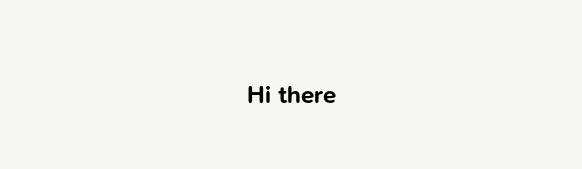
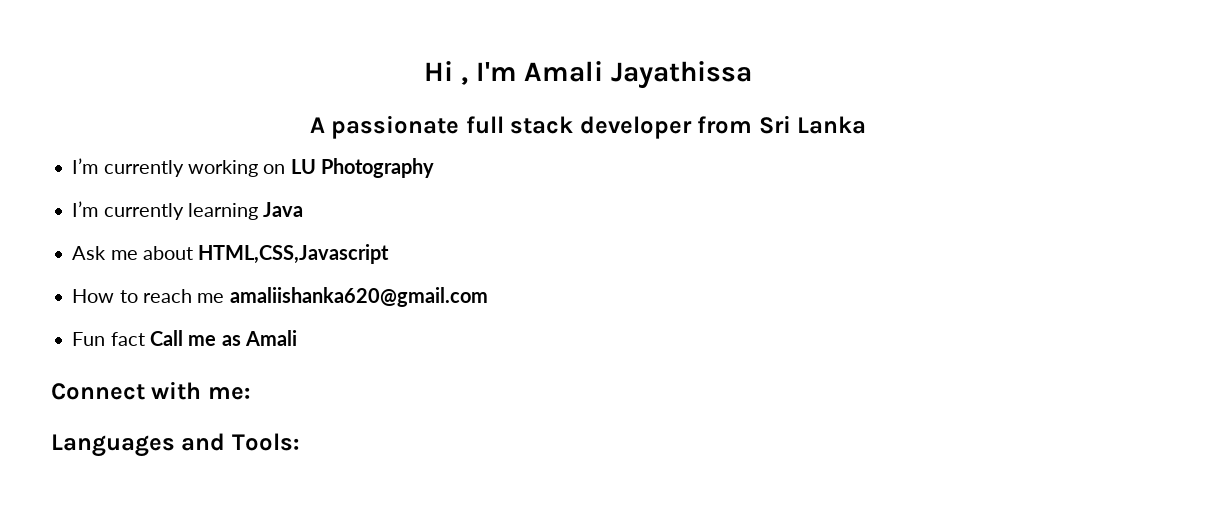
[277,86,336,104] there -> [460,61,752,89] [309,115,867,139] [72,158,434,178] [72,201,304,220] [72,244,390,264] [72,287,488,307] [72,330,297,346] [51,381,250,400] [51,433,299,457] , I'm Amali Jayathissa // A passionate full stack developer from Sri Lanka // I’m currently working on LU Photography // I’m currently learning Java // Ask me about HTML,CSS,Javascript // How to reach me amaliishanka620@gmail.com // Fun fact Call me as Amali // Connect with me: // Languages and Tools:

